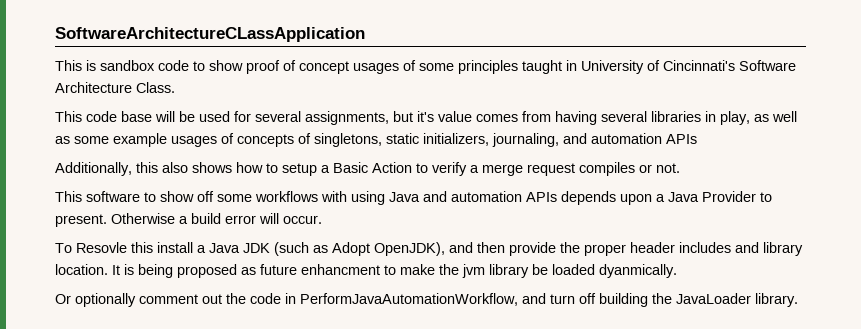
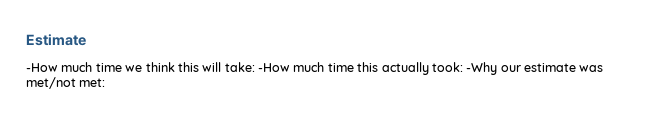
[55,27,365,42] [55,60,796,74] [55,82,175,93] [55,111,797,125] [55,133,697,147] [55,162,680,176] [55,191,772,205] [55,213,322,227] [55,242,803,256] [55,264,677,278] [55,293,798,307] SoftwareArchitectureCLassApplication // This is sandbox code to show proof of concept usages of some principles taught in University of Cincinnati's Software Architecture Class. // This code base will be used for several assignments, but it's value comes from having several libraries in play, as well as some example usages of concepts of singletons, static initializers, journaling, and automation APIs // Additionally, this also shows how to setup a Basic Action to verify a merge request compiles or not. // This software to show off some workflows with using Java and automation APIs depends upon a Java Provider to present. Otherwise a build error will occur. // To Resovle this install a Java JDK (such as Adopt OpenJDK), and then provide the proper header includes and library location. It is being proposed as future enhancment to make the jvm library be loaded dyanmically. // Or optionally comment out the code in PerformJavaAutomationWorkflow, and turn off building the JavaLoader library. -> [26,34,86,46] [26,62,604,75] [26,77,106,89] Estimate // -How much time we think this will take: -How much time this actually took: -Why our estimate was met/not met:

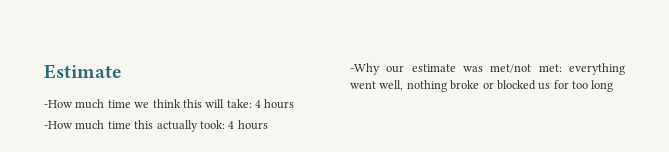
(255, 67) none -> [255,99,295,109] 4 hours //
(463, 67) none -> [228,120,268,130] 4 hours //
(106, 82) none -> [569,63,625,75] [350,80,614,92] everything went well, nothing broke or blocked us for too long

